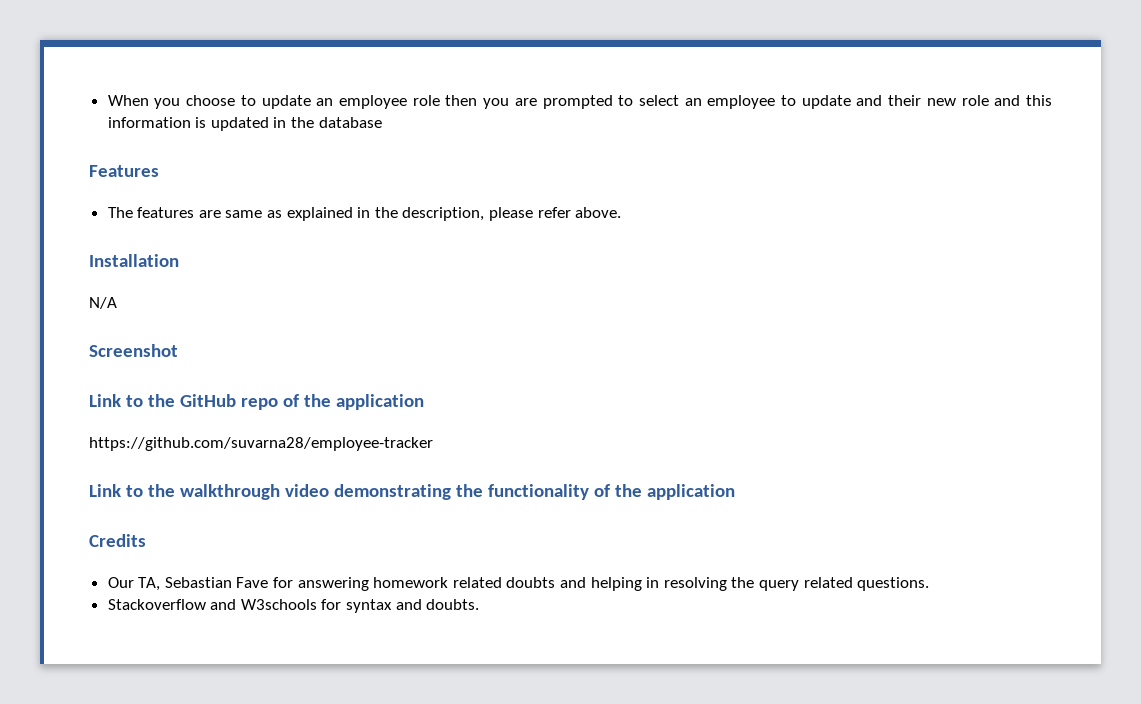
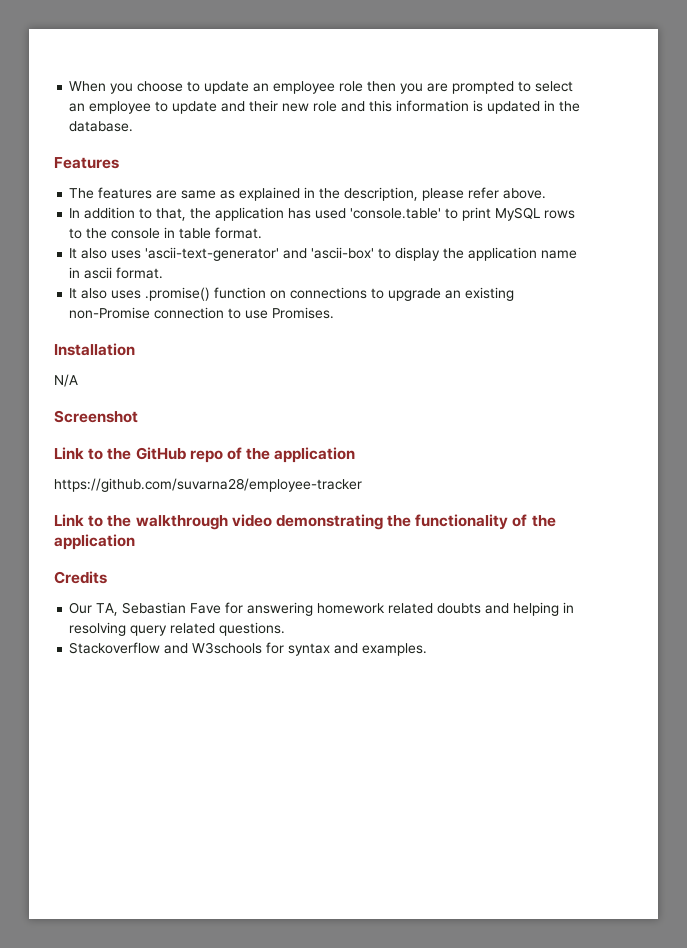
[318,117,382,128] database -> [69,121,134,132] database.
(622, 212) none -> [69,207,576,221] [69,227,263,239] [69,247,578,261] [69,267,164,279] [69,287,515,301] [69,307,335,319] // In addition to that, the application has used 'console.table' to print MySQL rows to the console in table format. // It also uses 'ascii-text-generator' and 'ascii-box' to display the application name in ascii format. // It also uses .promise() function on connections to upgrade an existing non-Promise connection to use Promises.
[731,577,755,588] the -> (127, 629) none
[426,599,480,610] doubts. -> [362,643,428,656] examples.

